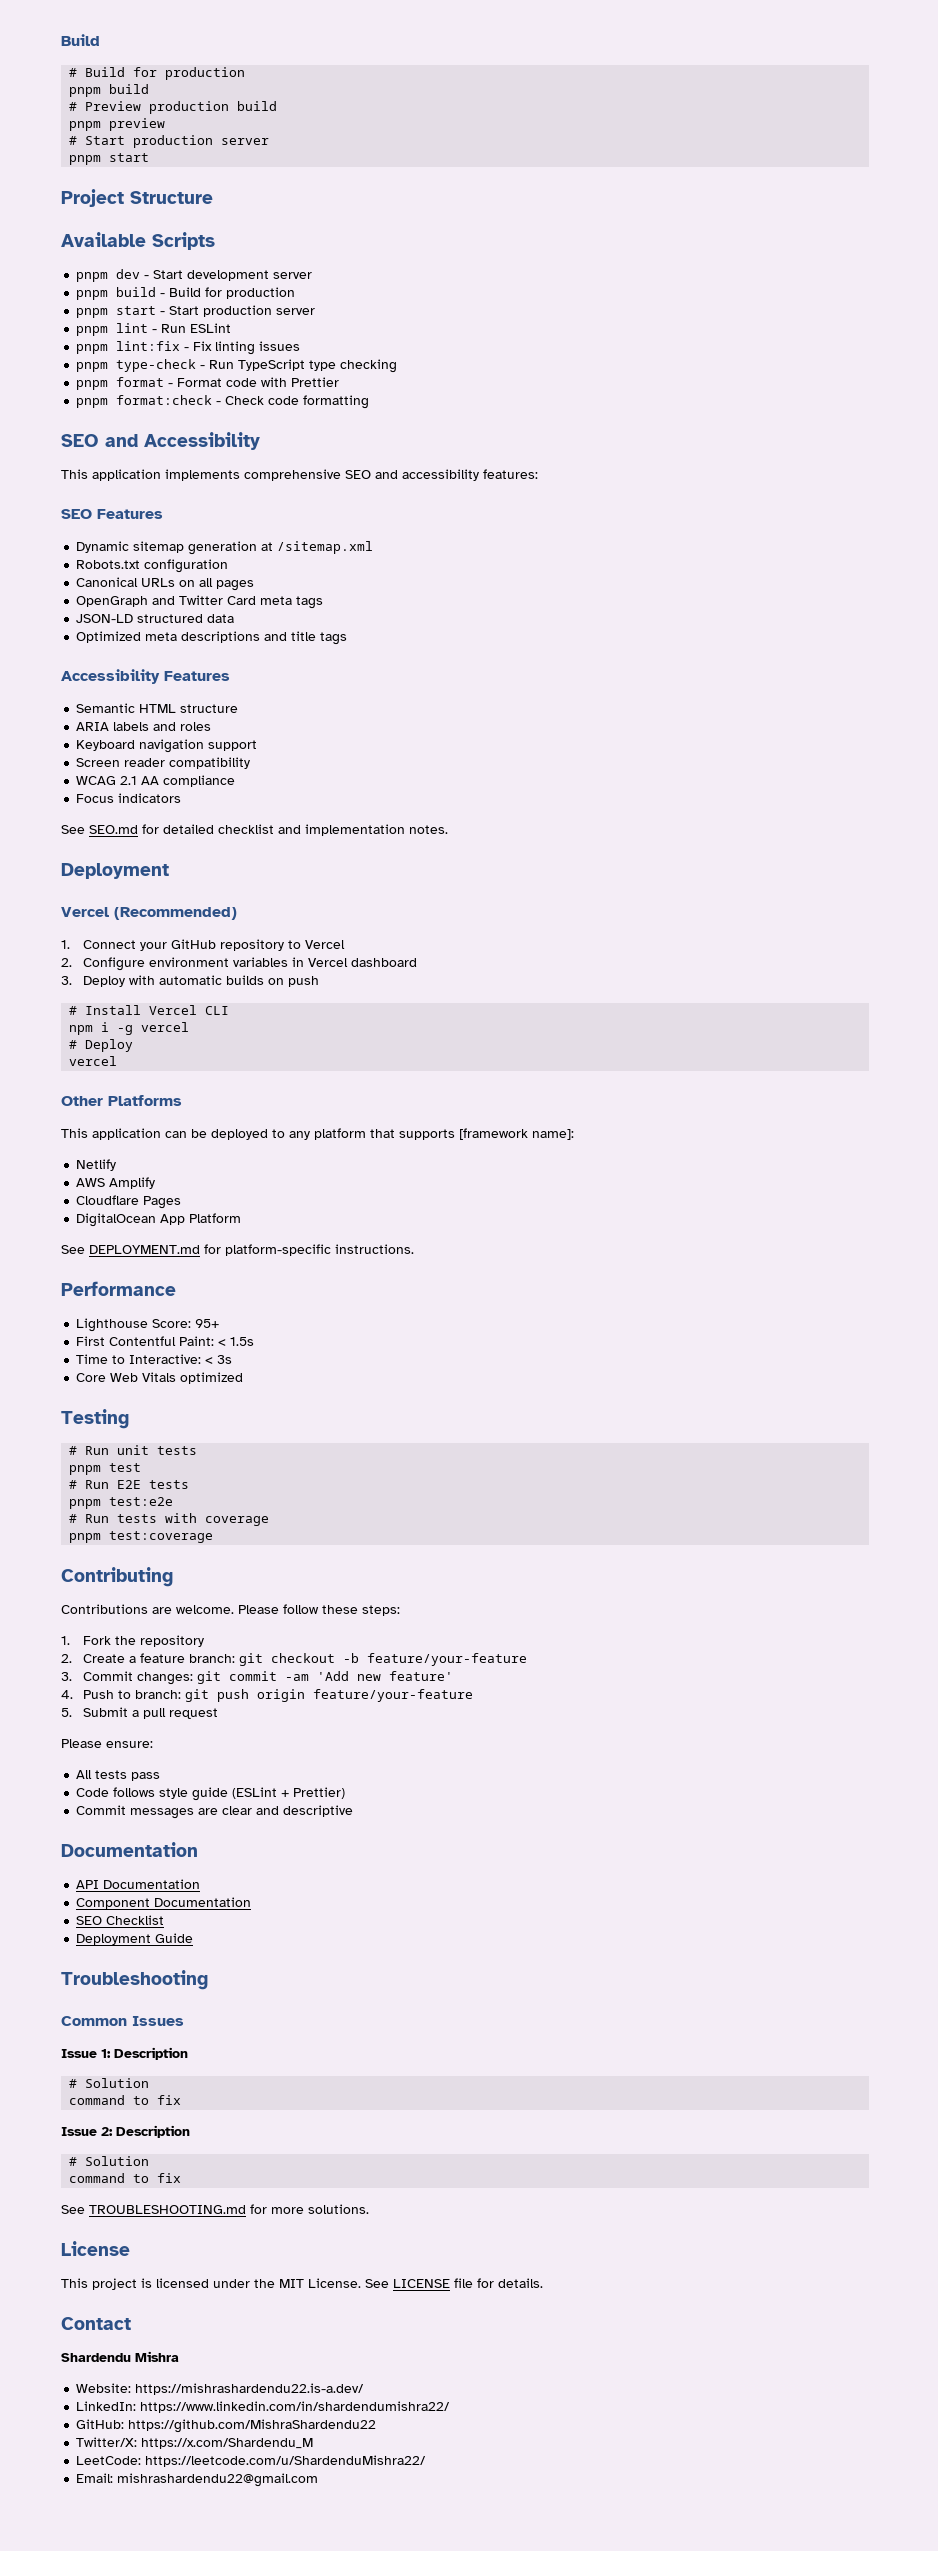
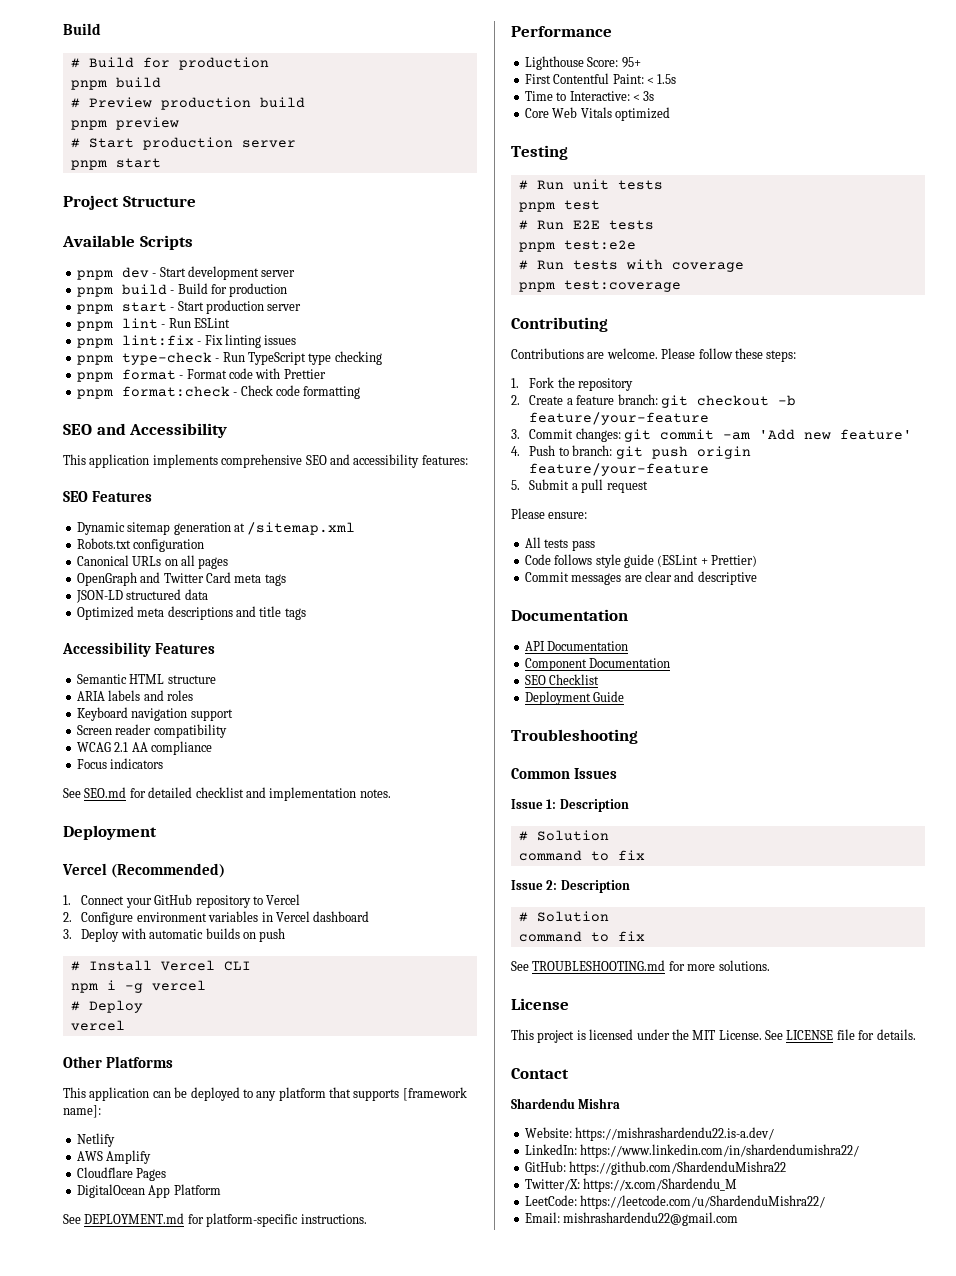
[128,2419,377,2433] https://github.com/MishraShardendu22 -> [569,1161,787,1175] https://github.com/ShardenduMishra22

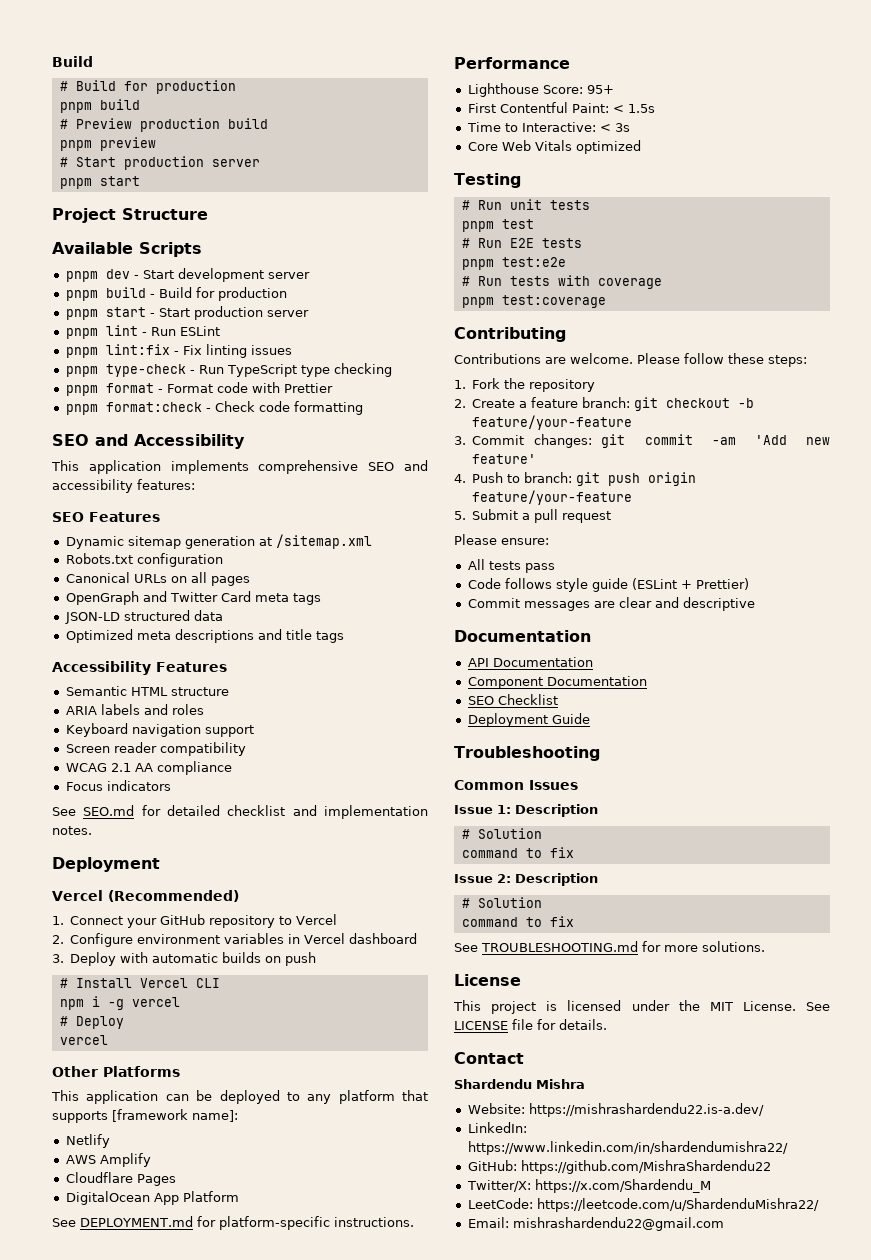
[569,1161,787,1175] https://github.com/ShardenduMishra22 -> [520,1160,771,1174] https://github.com/MishraShardendu22

